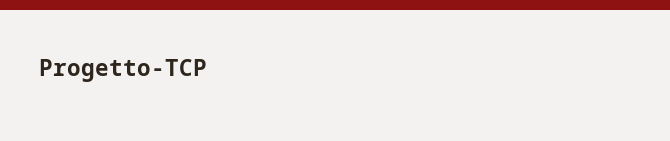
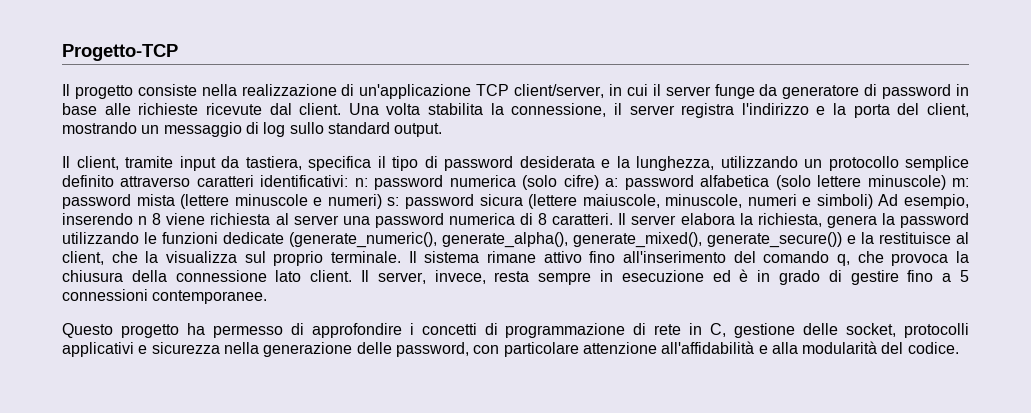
(207, 70) none -> [62,84,970,99] [62,103,970,118] [62,122,443,137] [62,156,969,171] [62,175,970,190] [62,194,969,209] [62,213,970,228] [62,232,969,248] [62,251,969,266] [62,269,969,285] [62,289,268,304] [62,323,970,338] [62,341,959,357] // Il progetto consiste nella realizzazione di un'applicazione TCP client/server, in cui il server funge da generatore di password in base alle richieste ricevute dal client. Una volta stabilita la connessione, il server registra l'indirizzo e la porta del client, mostrando un messaggio di log sullo standard output. // Il client, tramite input da tastiera, specifica il tipo di password desiderata e la lunghezza, utilizzando un protocollo semplice definito attraverso caratteri identificativi: n: password numerica (solo cifre) a: password alfabetica (solo lettere minuscole) m: password mista (lettere minuscole e numeri) s: password sicura (lettere maiuscole, minuscole, numeri e simboli) Ad esempio, inserendo n 8 viene richiesta al server una password numerica di 8 caratteri. Il server elabora la richiesta, genera la password utilizzando le funzioni dedicate (generate_numeric(), generate_alpha(), generate_mixed(), generate_secure()) e la restituisce al client, che la visualizza sul proprio terminale. Il sistema rimane attivo fino all'inserimento del comando q, che provoca la chiusura della connessione lato client. Il server, invece, resta sempre in esecuzione ed è in grado di gestire fino a 5 connessioni contemporanee. // Questo progetto ha permesso di approfondire i concetti di programmazione di rete in C, gestione delle socket, protocolli applicativi e sicurezza nella generazione delle password, con particolare attenzione all'affidabilità e alla modularità del codice.

